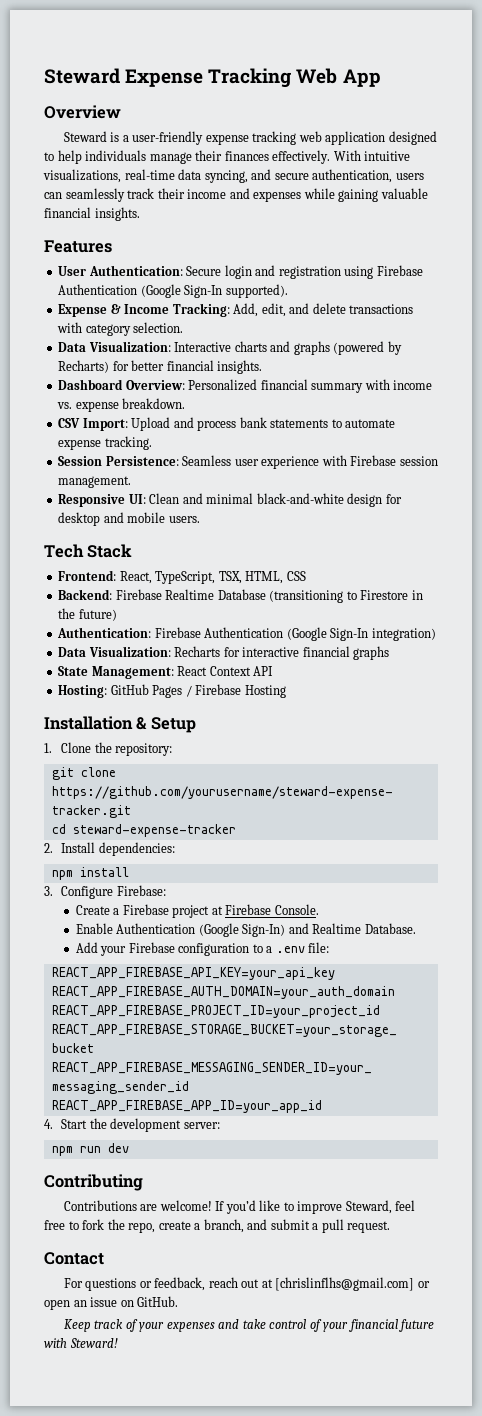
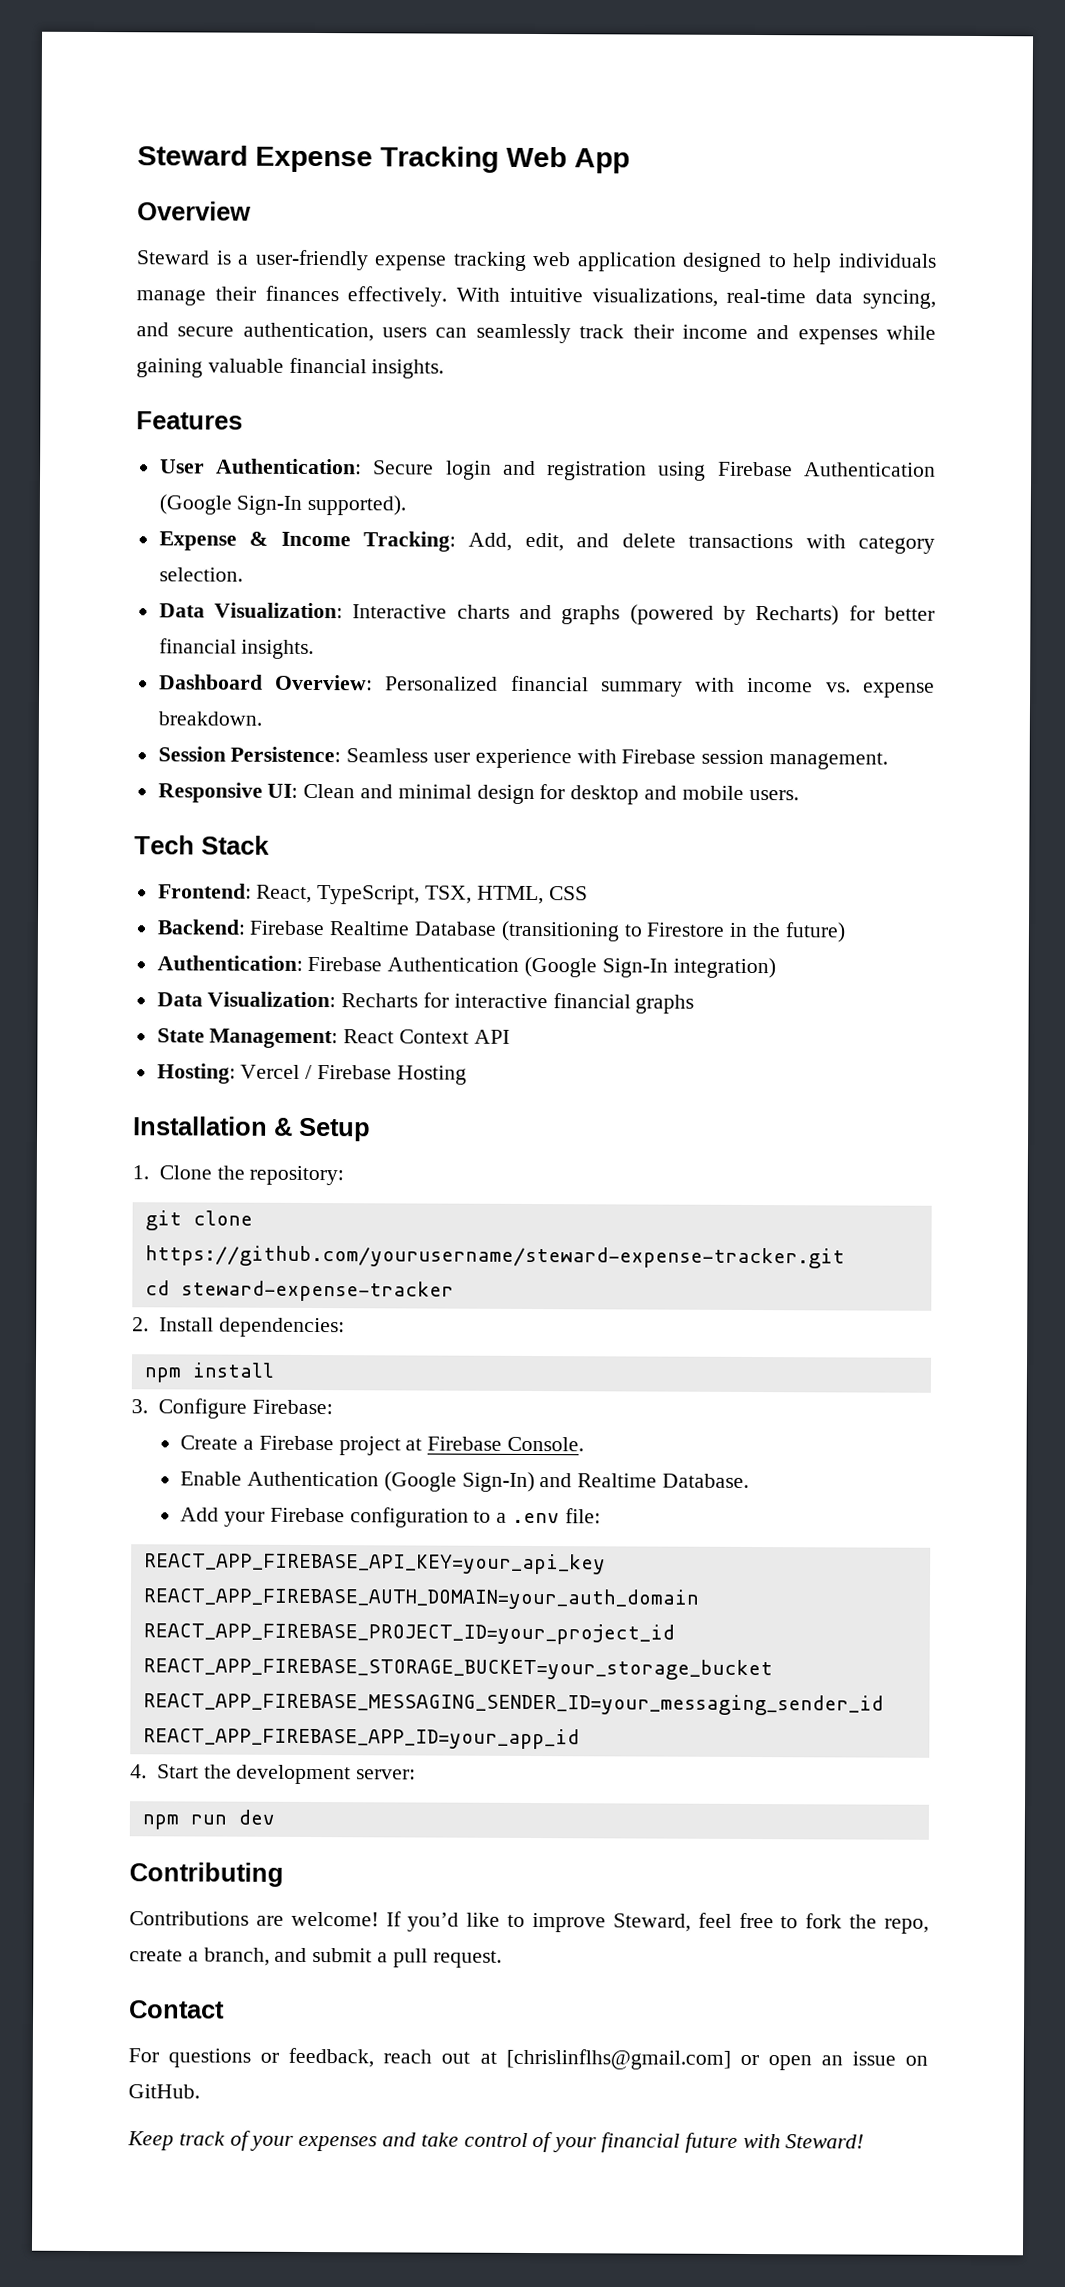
[58,417,396,431] [58,436,152,450] // CSV Import: Upload and process bank statements to automate expense tracking. -> (262, 718) none
[256,493,344,504] black-and-white -> (472, 791) none
[110,684,183,698] GitHub Pages -> [240,1064,301,1079] Vercel

